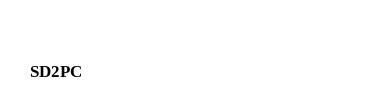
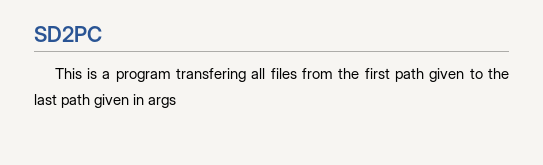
(82, 71) none -> [54,68,510,82] [34,94,177,108] // This is a program transfering all files from the first path given to the last path given in args

